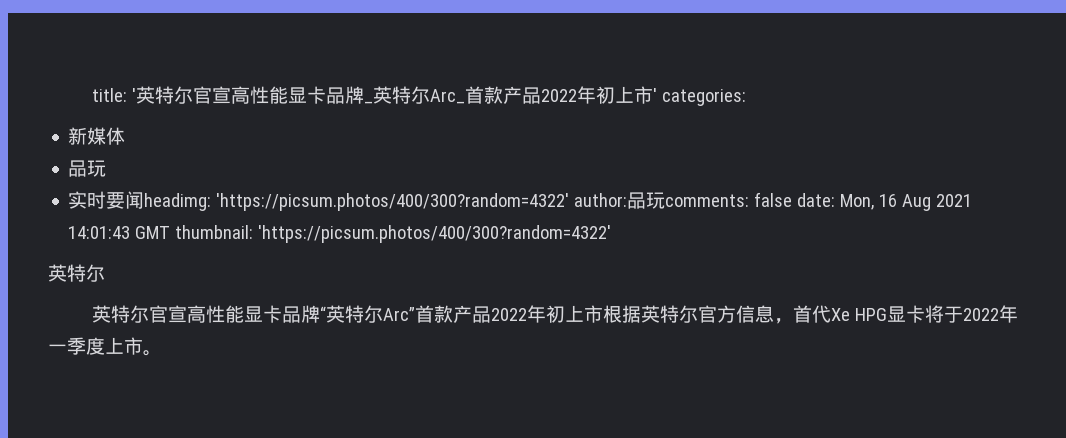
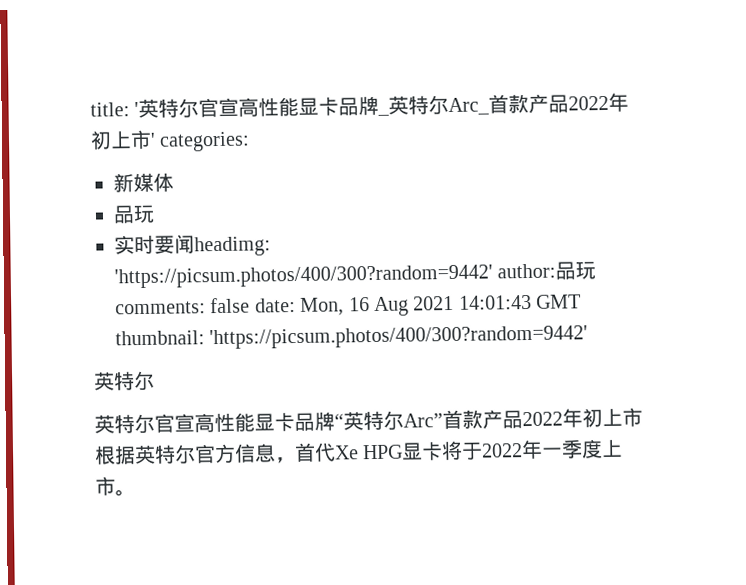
[216,193,570,211] 'https://picsum.photos/400/300?random=4322' -> [114,264,493,289] 'https://picsum.photos/400/300?random=9442'
[258,225,612,243] 'https://picsum.photos/400/300?random=4322' -> [209,325,589,350] 'https://picsum.photos/400/300?random=9442'

